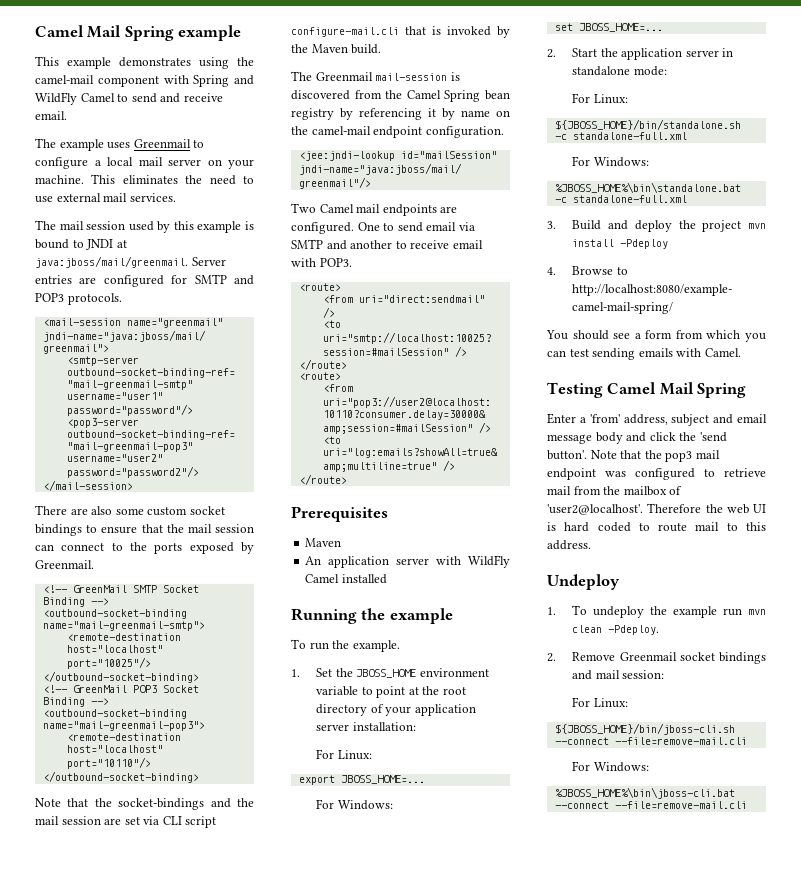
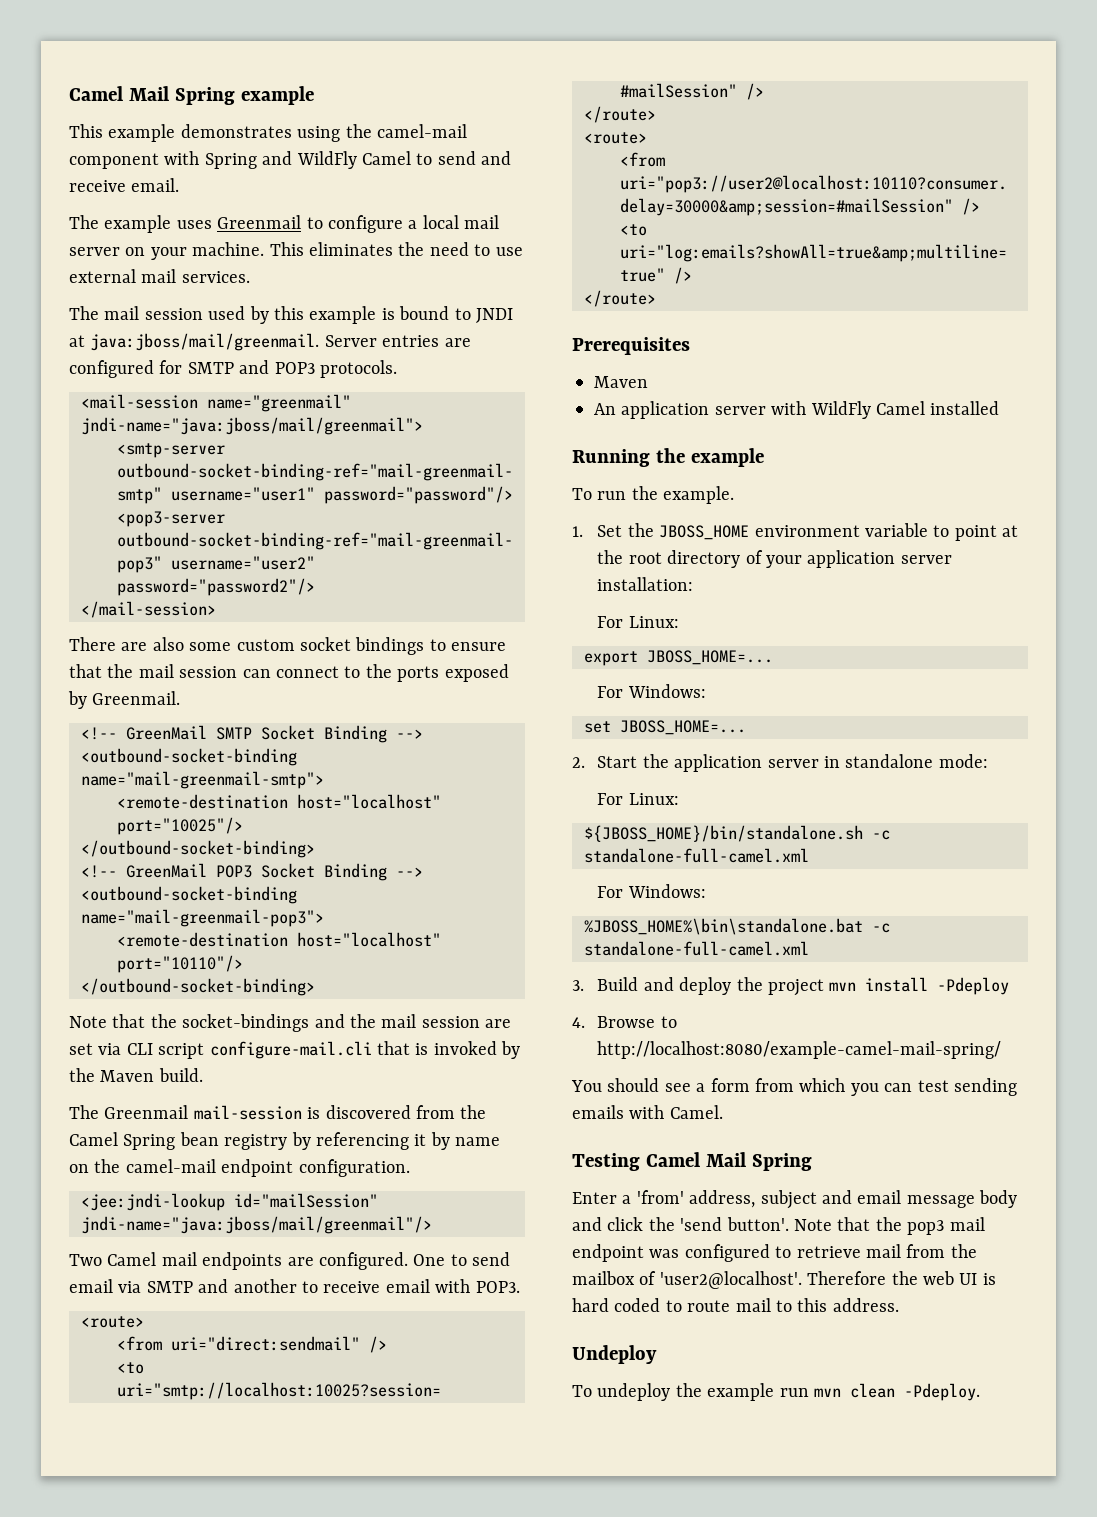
[572,132,687,140] standalone-full.xml -> [584,848,809,863] standalone-full-camel.xml
[572,195,687,203] standalone-full.xml -> [584,941,809,956] standalone-full-camel.xml
[547,607,556,615] 1. -> (657, 1354) none
[547,652,766,664] [572,670,665,680] [572,697,628,708] [554,723,735,735] [554,737,747,745] [572,761,649,772] [554,787,735,799] [554,801,747,809] // 2. Remove Greenmail socket bindings and mail session: // For Linux: // ${JBOSS_HOME}/bin/jboss-cli.sh --connect --file=remove-mail.cli // For Windows: // %JBOSS_HOME%\bin\jboss-cli.bat --connect --file=remove-mail.cli -> (980, 1392) none

